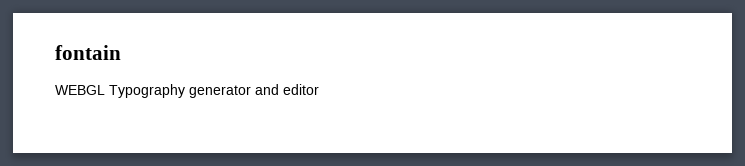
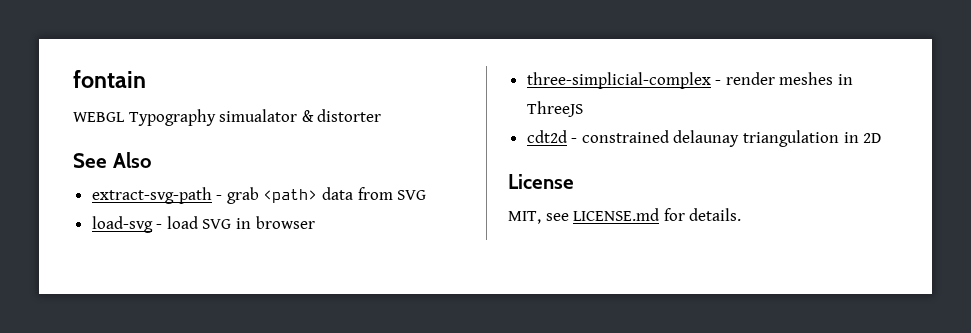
[189,84,319,98] generator and editor -> [219,109,382,122] [73,152,152,168] [91,187,427,204] [91,216,315,233] [526,72,854,89] [526,101,583,117] [526,130,882,147] [508,174,574,189] [508,208,742,224] simualator & distorter // See Also // extract-svg-path - grab <path> data from SVG // load-svg - load SVG in browser // three-simplicial-complex - render meshes in ThreeJS // cdt2d - constrained delaunay triangulation in 2D // License // MIT, see LICENSE.md for details.

